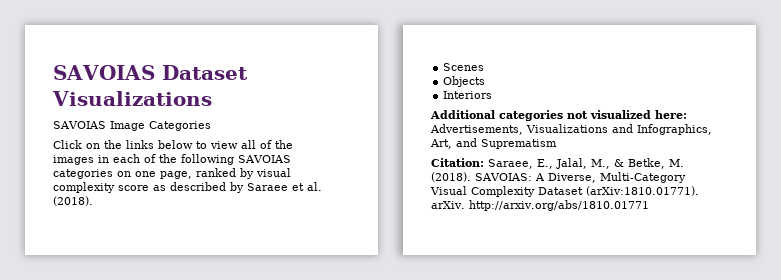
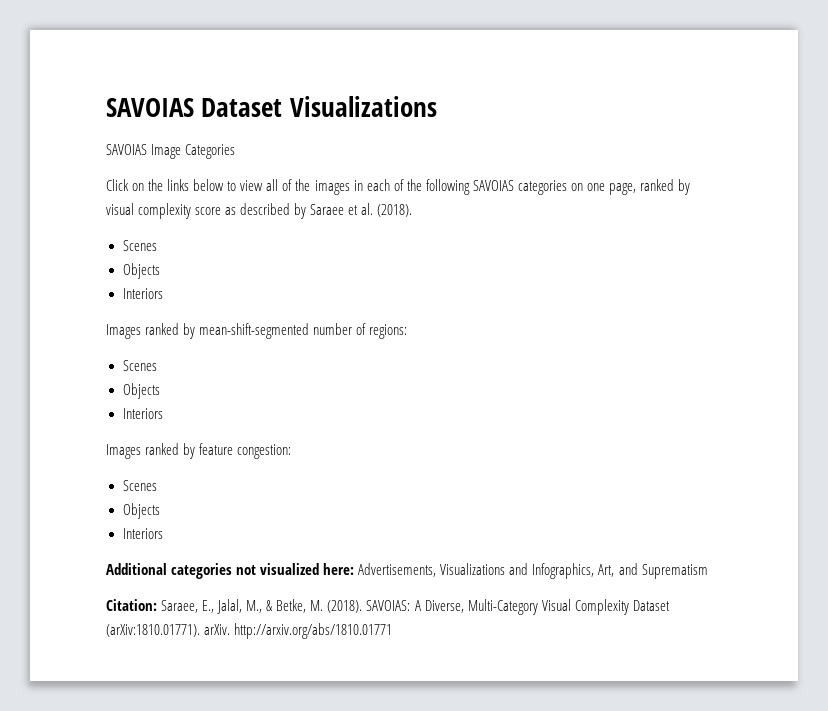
(493, 95) none -> [106,323,408,339] [122,360,157,371] [122,383,160,399] [122,408,163,419] [106,443,292,459] [122,480,157,491] [122,503,160,519] [122,528,163,539] // Images ranked by mean-shift-segmented number of regions: // Scenes // Objects // Interiors // Images ranked by feature congestion: // Scenes // Objects // Interiors

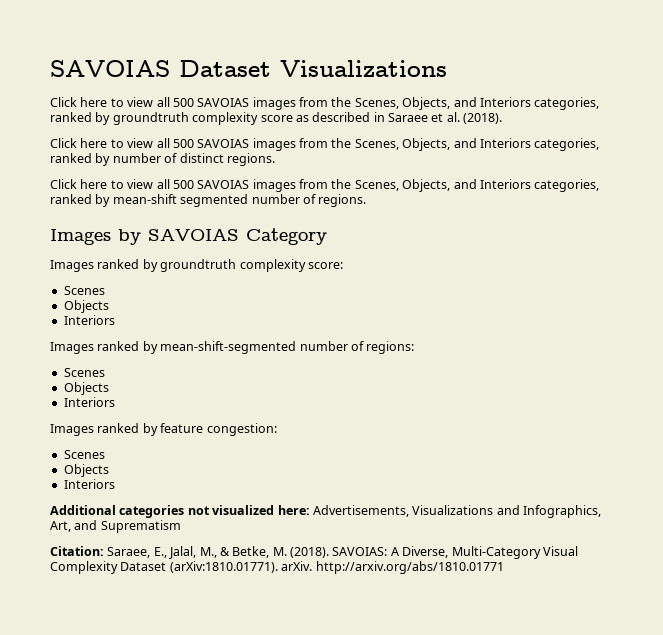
[106,144,236,159] [106,179,691,195] [106,203,134,215] SAVOIAS Image Categories // Click on the links below to view all of the images in each of the following SAVOIAS categories on one page, ranked by visual -> [50,97,600,110] [50,112,189,125] Click here to view all 500 SAVOIAS images from the Scenes, Objects, and Interiors categories, ranked by groundtruth
[294,203,307,219] by -> [373,112,385,122] in
(413, 210) none -> [50,138,600,151] [50,153,275,166] [50,179,600,192] [50,194,367,207] [50,228,327,245] [50,259,343,272] // Click here to view all 500 SAVOIAS images from the Scenes, Objects, and Interiors categories, ranked by number of distinct regions. // Click here to view all 500 SAVOIAS images from the Scenes, Objects, and Interiors categories, ranked by mean-shift segmented number of regions. // Images by SAVOIAS Category // Images ranked by groundtruth complexity score:

